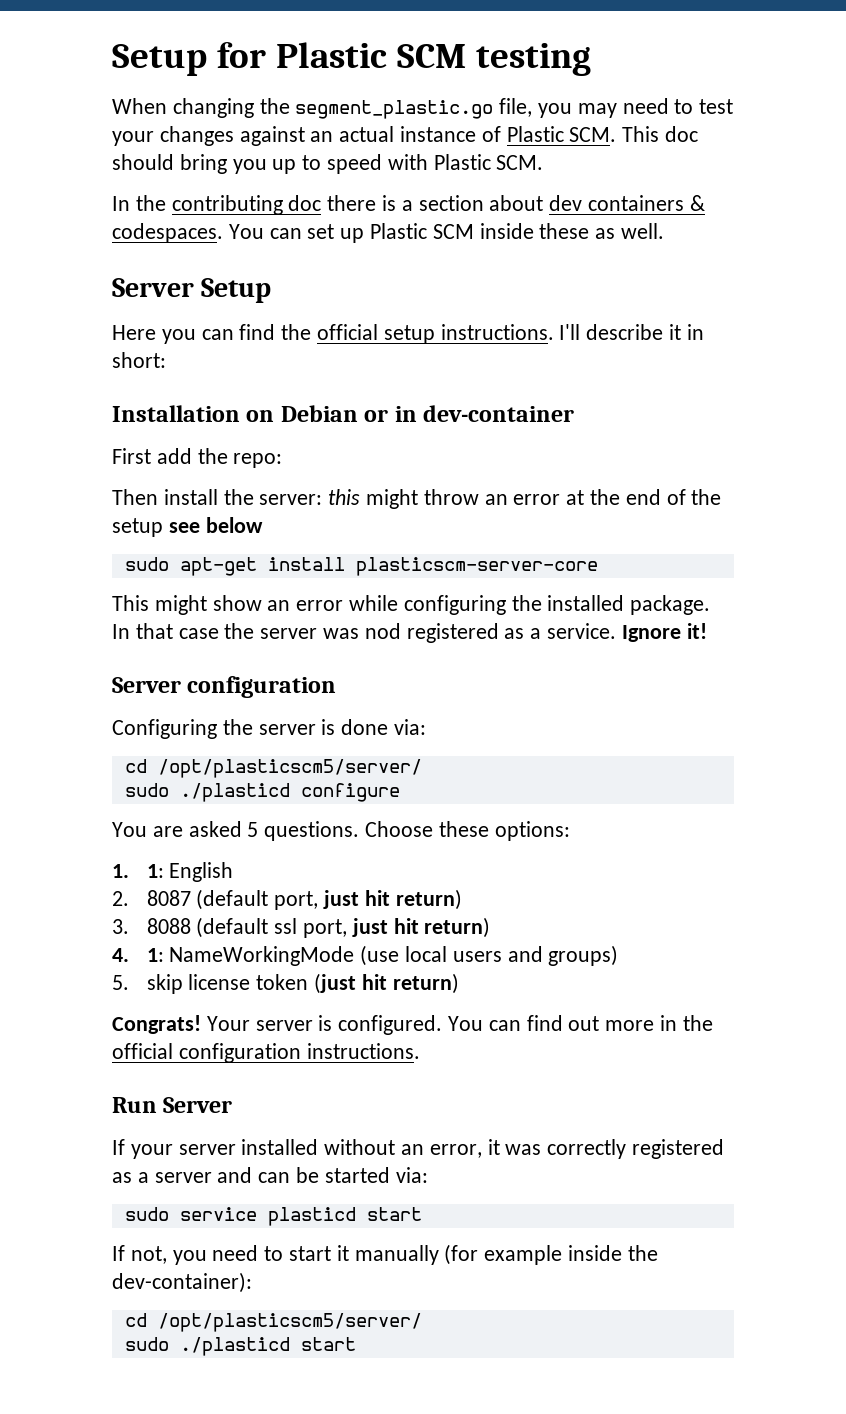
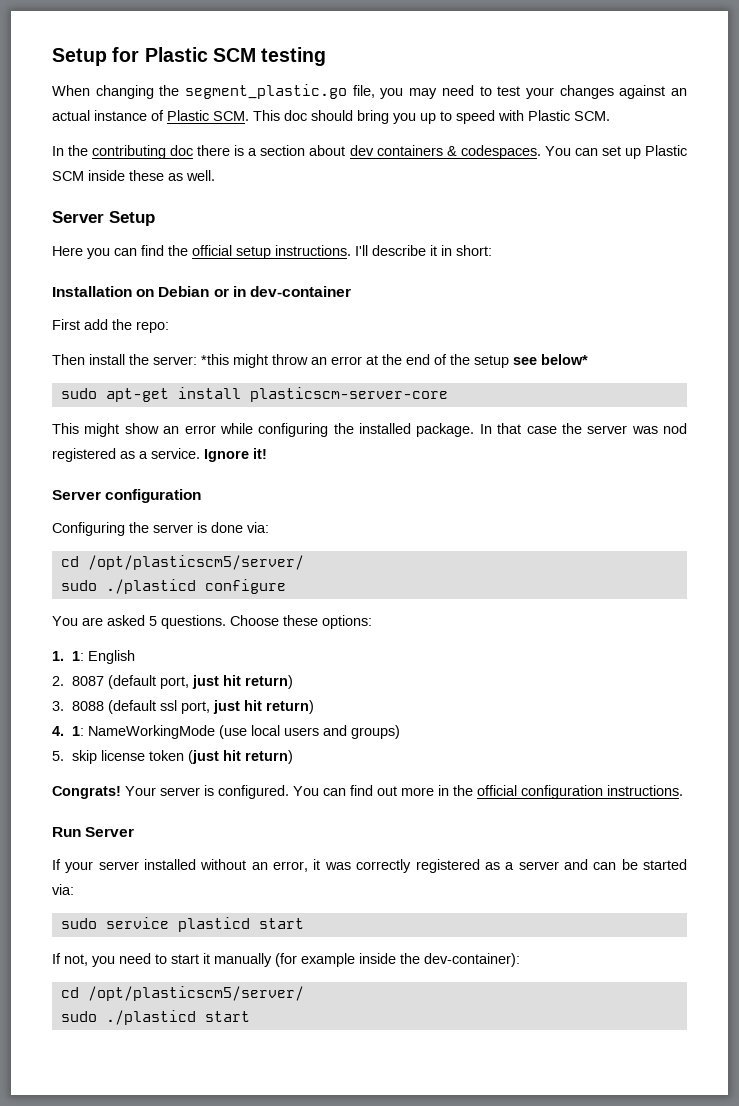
[328,489,361,505] this -> [201,354,229,365] *this
[205,517,263,533] below -> [541,354,588,365] below*

